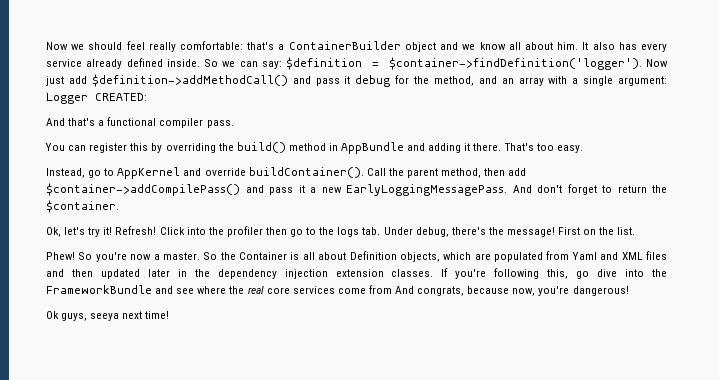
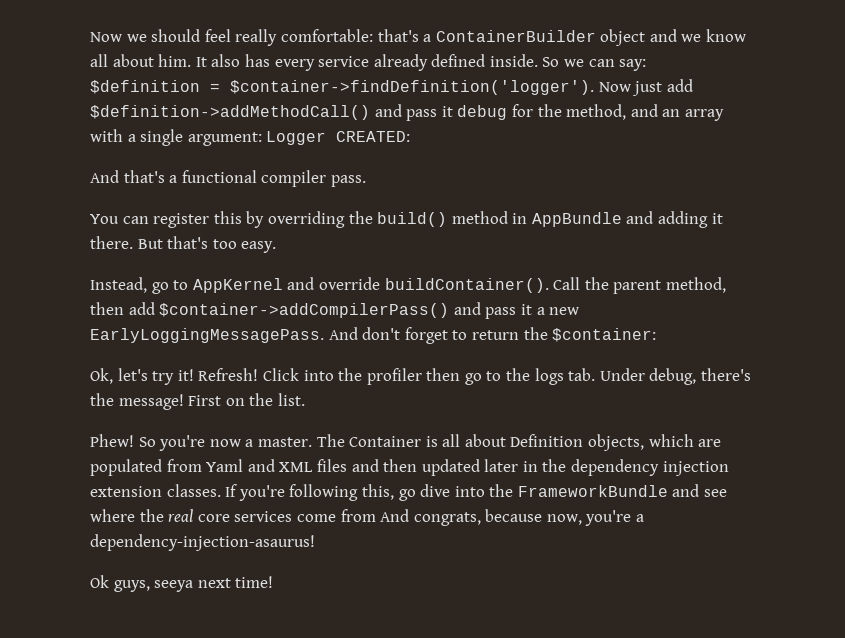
[503,143,534,151] That's -> [137,236,209,249] But that's
[46,183,240,196] $container->addCompilePass() -> [159,303,450,318] $container->addCompilerPass()
[46,200,119,213] $container. -> [552,328,657,342] $container:
[203,252,236,260] So the -> [316,434,345,447] The
[572,286,629,296] dangerous! -> [636,514,645,522] [90,534,315,551] a dependency-injection-asaurus!

